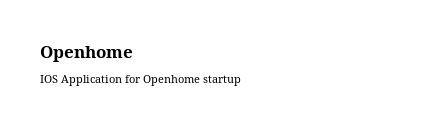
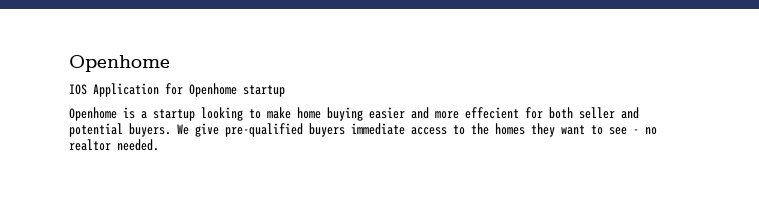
(241, 80) none -> [69,107,639,121] [69,123,657,137] [69,139,159,151] // Openhome is a startup looking to make home buying easier and more effecient for both seller and potential buyers. We give pre-qualified buyers immediate access to the homes they want to see - no realtor needed.

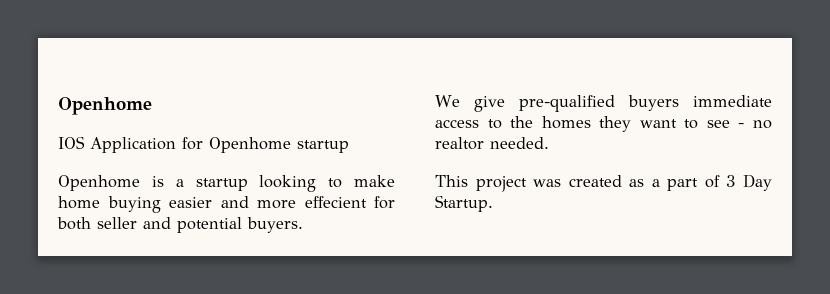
(171, 130) none -> (303, 225) //
(159, 145) none -> [435,174,772,192] [435,195,493,212] // This project was created as a part of 3 Day Startup.

